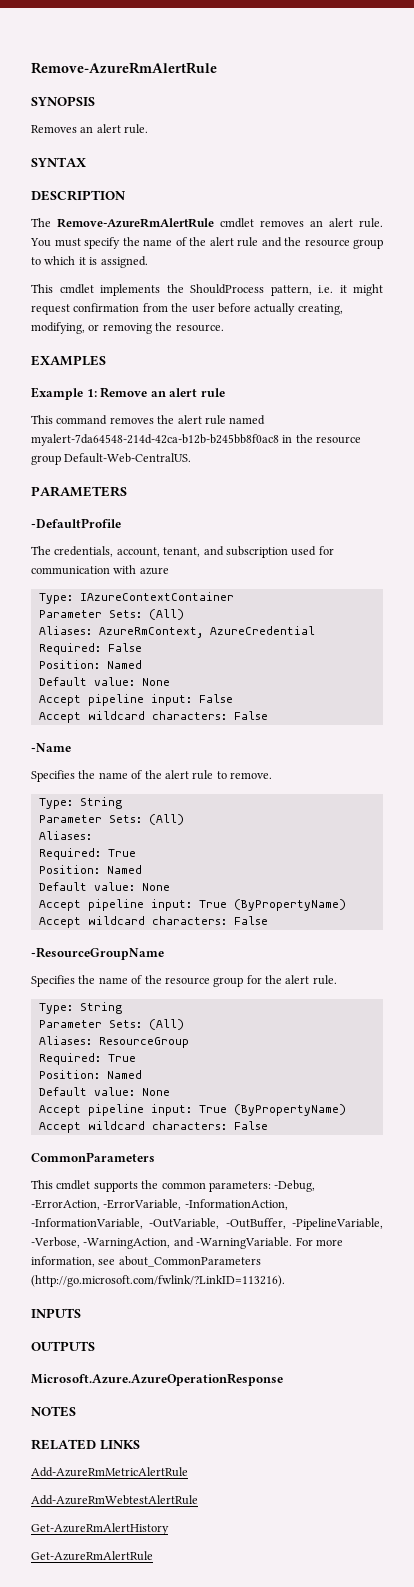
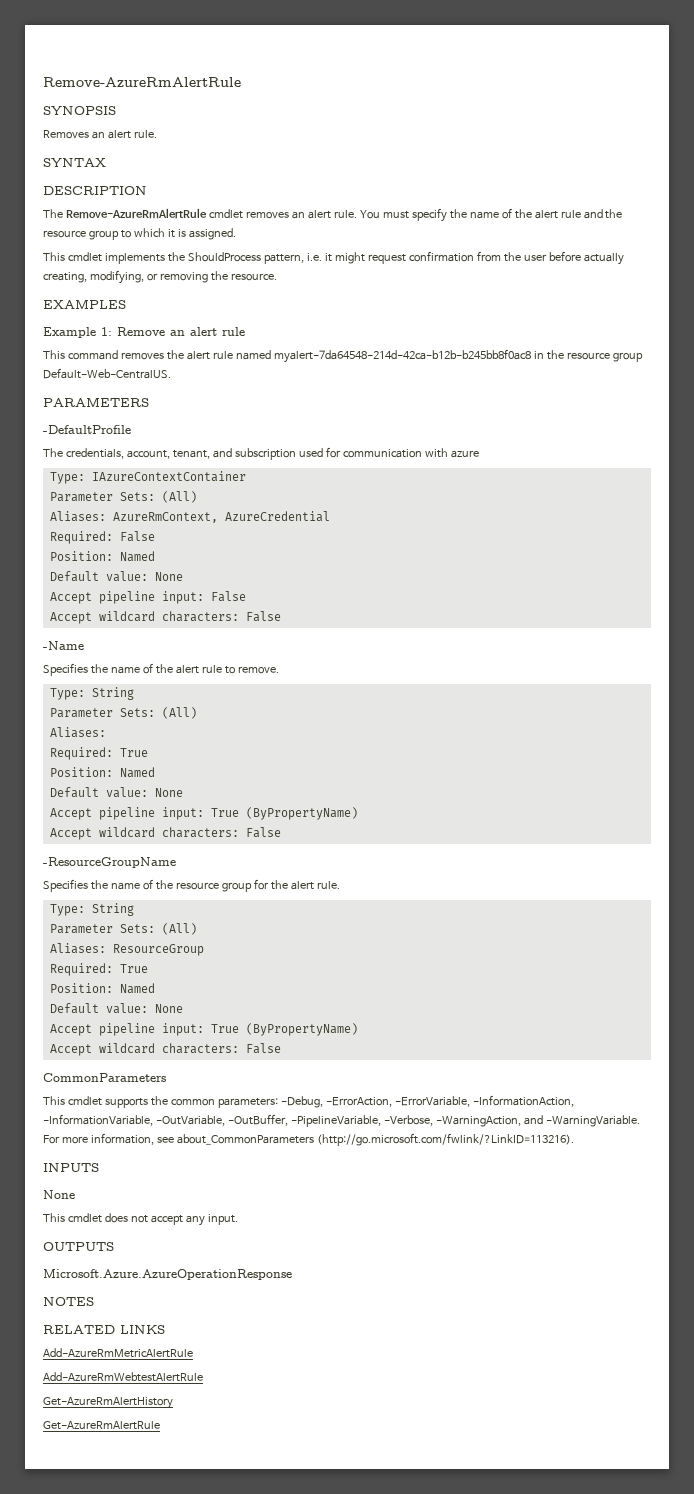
(81, 1313) none -> [43,1190,75,1199] [43,1213,238,1226] // None // This cmdlet does not accept any input.

